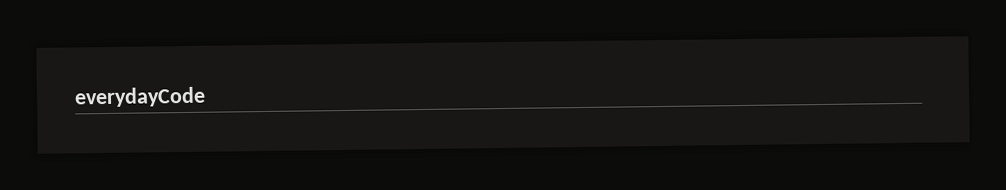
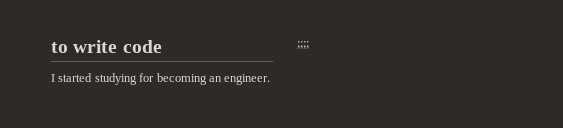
[74,86,206,108] everydayCode -> [51,40,162,53] [51,73,271,85] [297,41,309,49] to write code // I started studying for becoming an engineer. ;;;;

